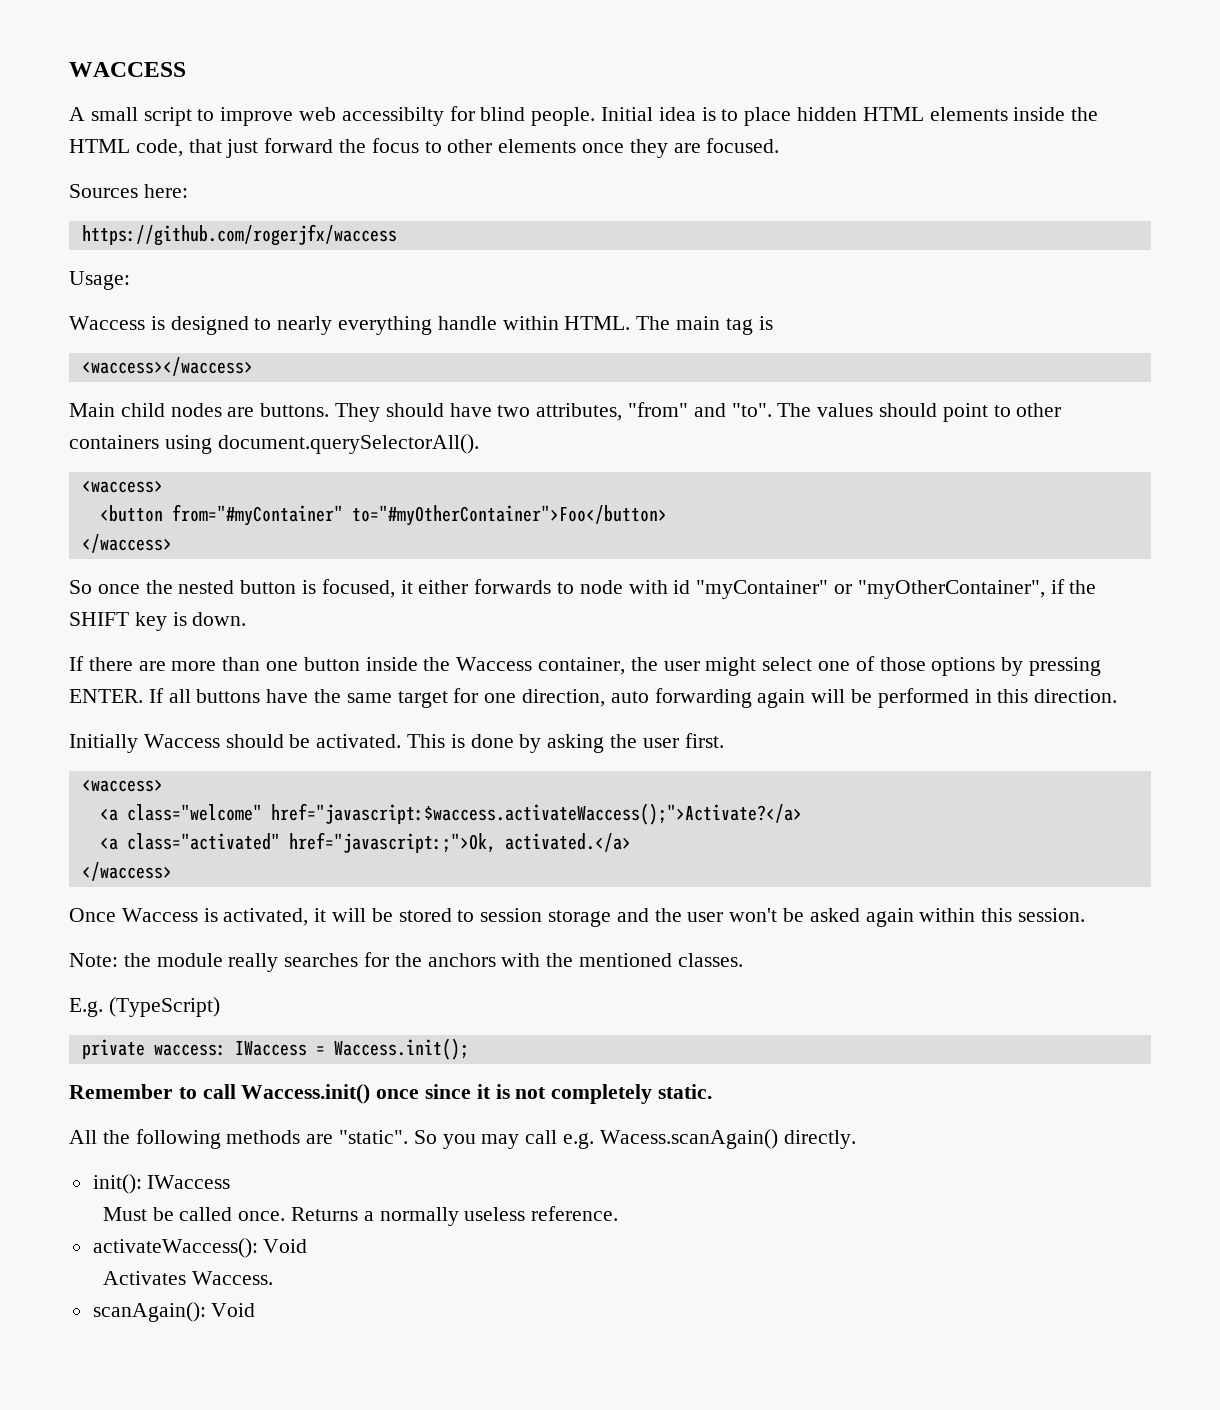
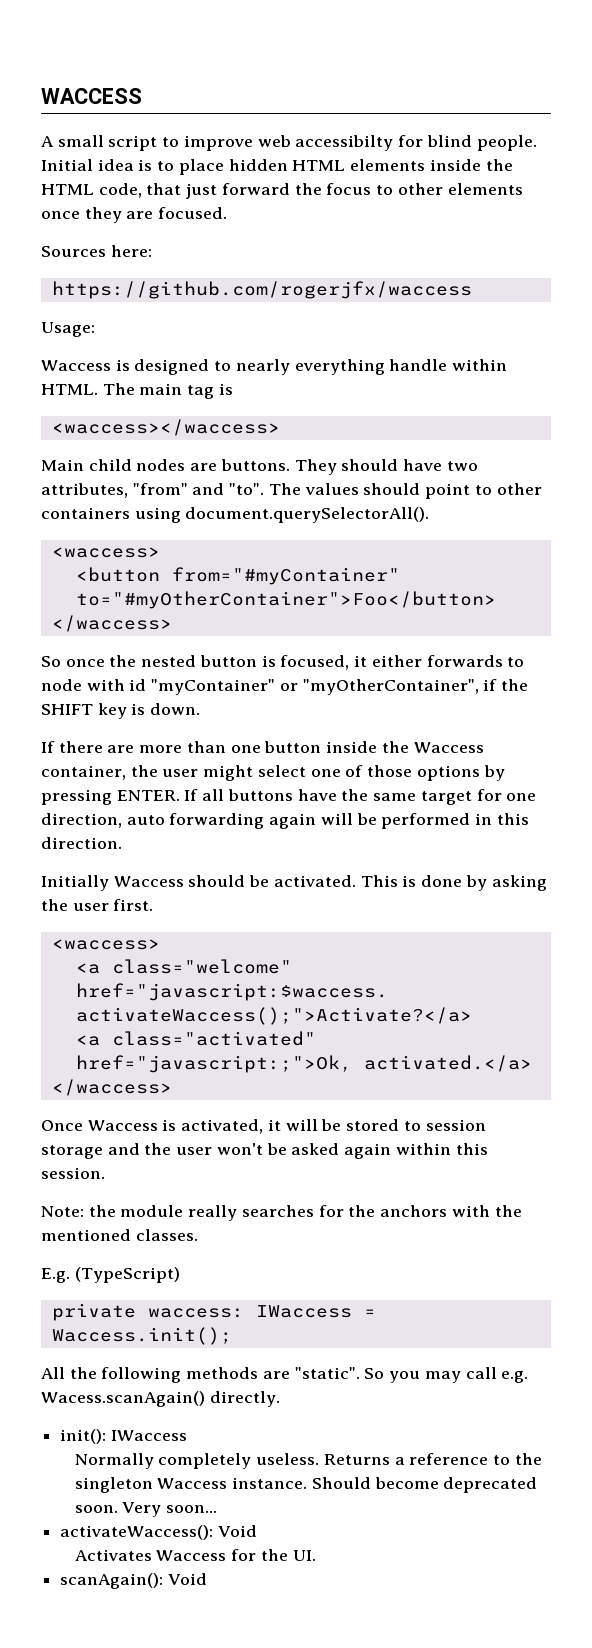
[69,1084,713,1104] // Remember to call Waccess.init() once since it is not completely static. -> (232, 1336) none
[102,1206,619,1226] Must be called once. Returns a normally useless reference. -> [74,1453,542,1469] [74,1477,538,1493] [74,1502,218,1517] Normally completely useless. Returns a reference to the singleton Waccess instance. Should become deprecated soon. Very soon...
[191,1271,273,1285] Waccess. -> [156,1549,316,1561] Waccess for the UI.

